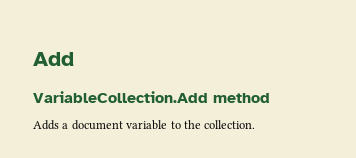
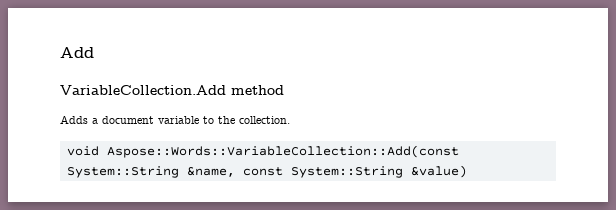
(256, 124) none -> [66,145,459,158] [66,165,467,178] // void Aspose::Words::VariableCollection::Add(const System::String &name, const System::String &value)

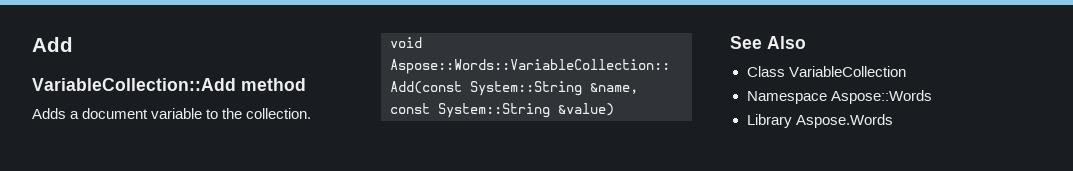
[60,85,226,95] VariableCollection.Add -> [32,78,236,91] VariableCollection::Add
(467, 171) none -> [730,36,806,49] [746,66,906,77] [746,90,932,104] [746,114,893,128] // See Also // Class VariableCollection // Namespace Aspose::Words // Library Aspose.Words

